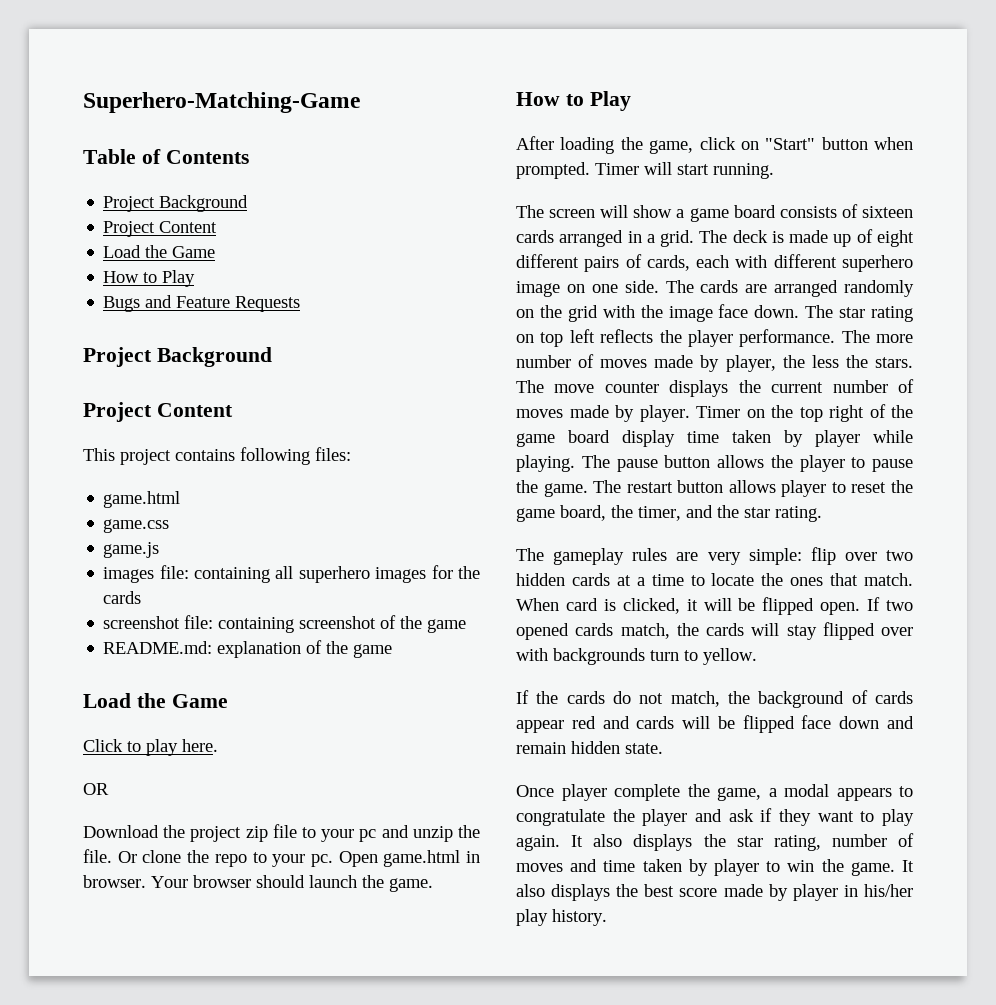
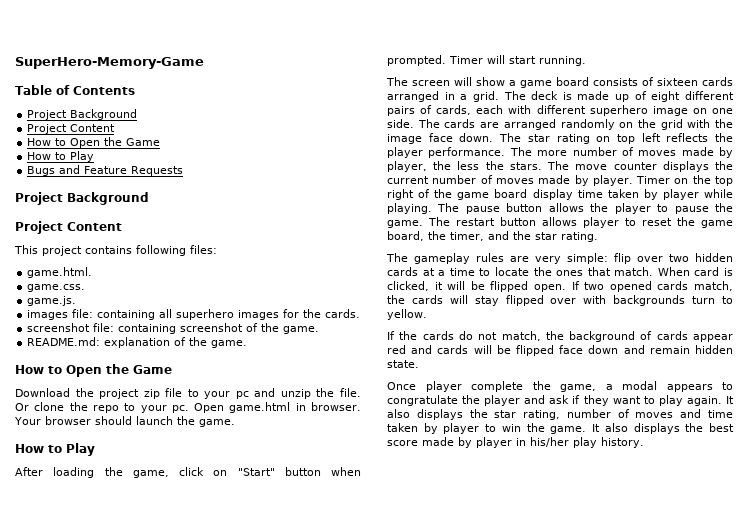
[83,92,360,113] Superhero-Matching-Game -> [15,57,204,69] SuperHero-Memory-Game
[103,245,142,258] Load -> [27,138,101,148] How to Open
[103,491,181,508] [103,519,170,533] [103,542,160,558] game.html // game.css // game.js -> [27,267,93,278] [27,284,86,292] [27,296,77,306] game.html. // game.css. // game.js.
[103,591,142,604] cards -> [325,309,361,318] cards.
[427,619,467,633] game -> [283,326,320,334] game.
[353,644,393,658] [83,693,228,708] [83,739,218,756] [83,783,109,795] game // Load the Game // Click to play here. // OR -> [211,340,248,348] [15,364,172,377] game. // How to Open the Game

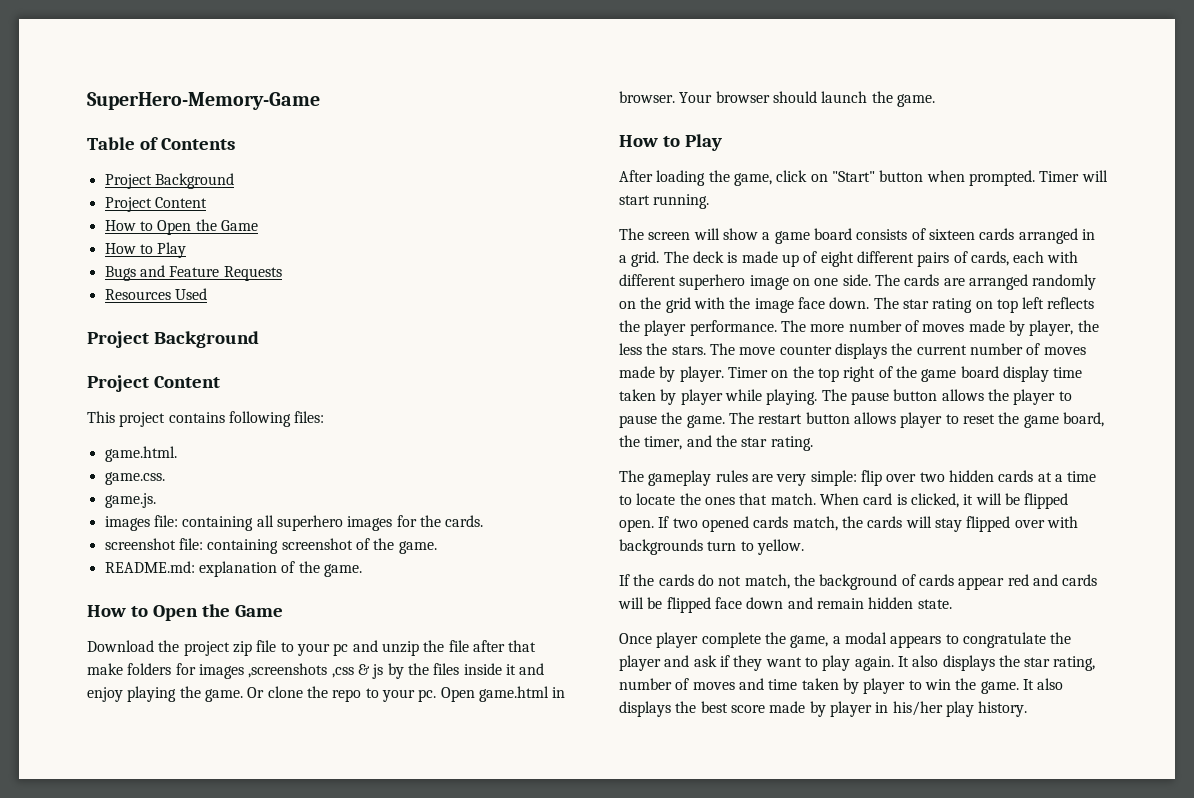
(184, 171) none -> [104,288,207,300] // Resources Used
[339,388,361,397] file. -> [448,640,537,652] [87,663,545,679] [87,686,243,702] file after that make folders for images ,screenshots ,css & js by the files inside it and enjoy playing the game.

